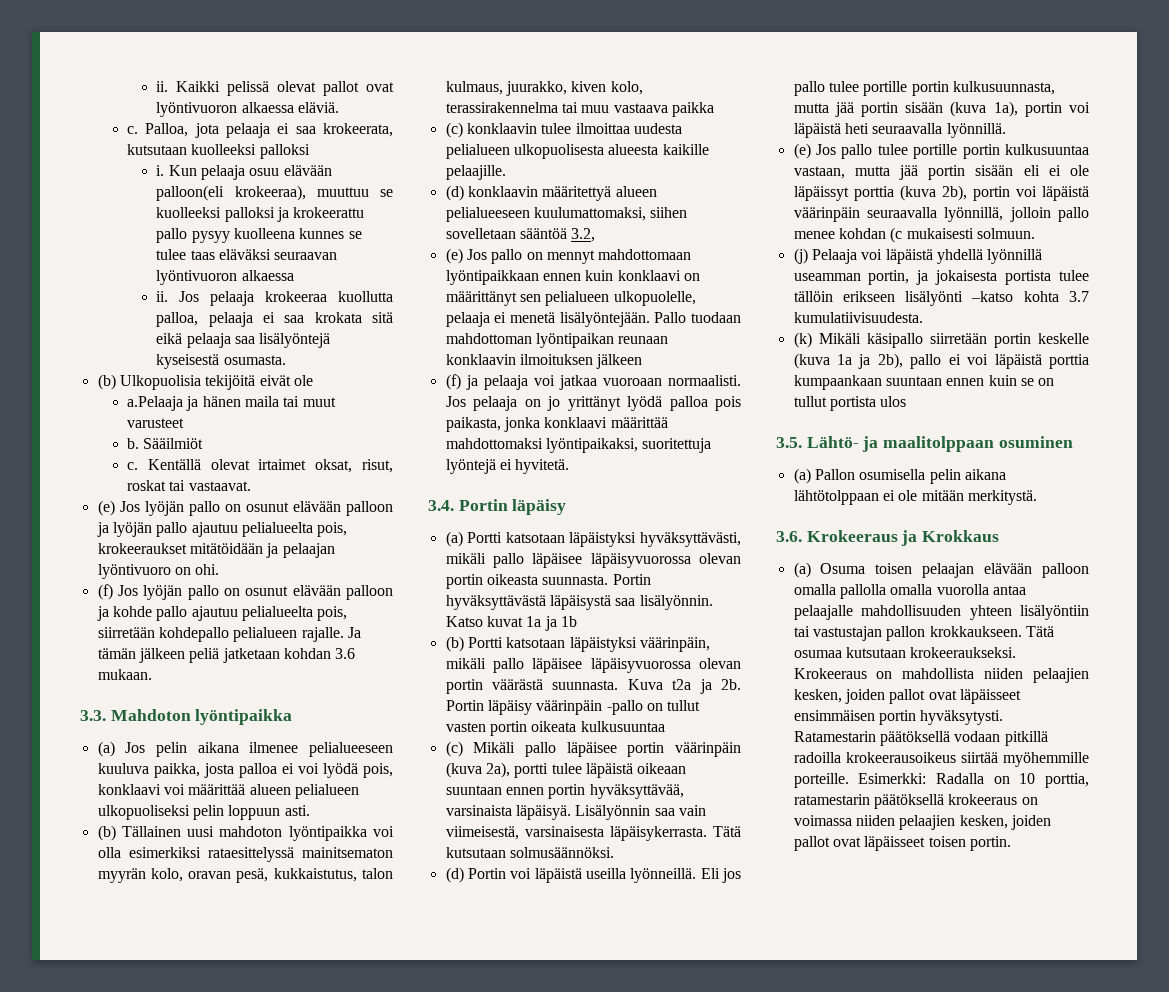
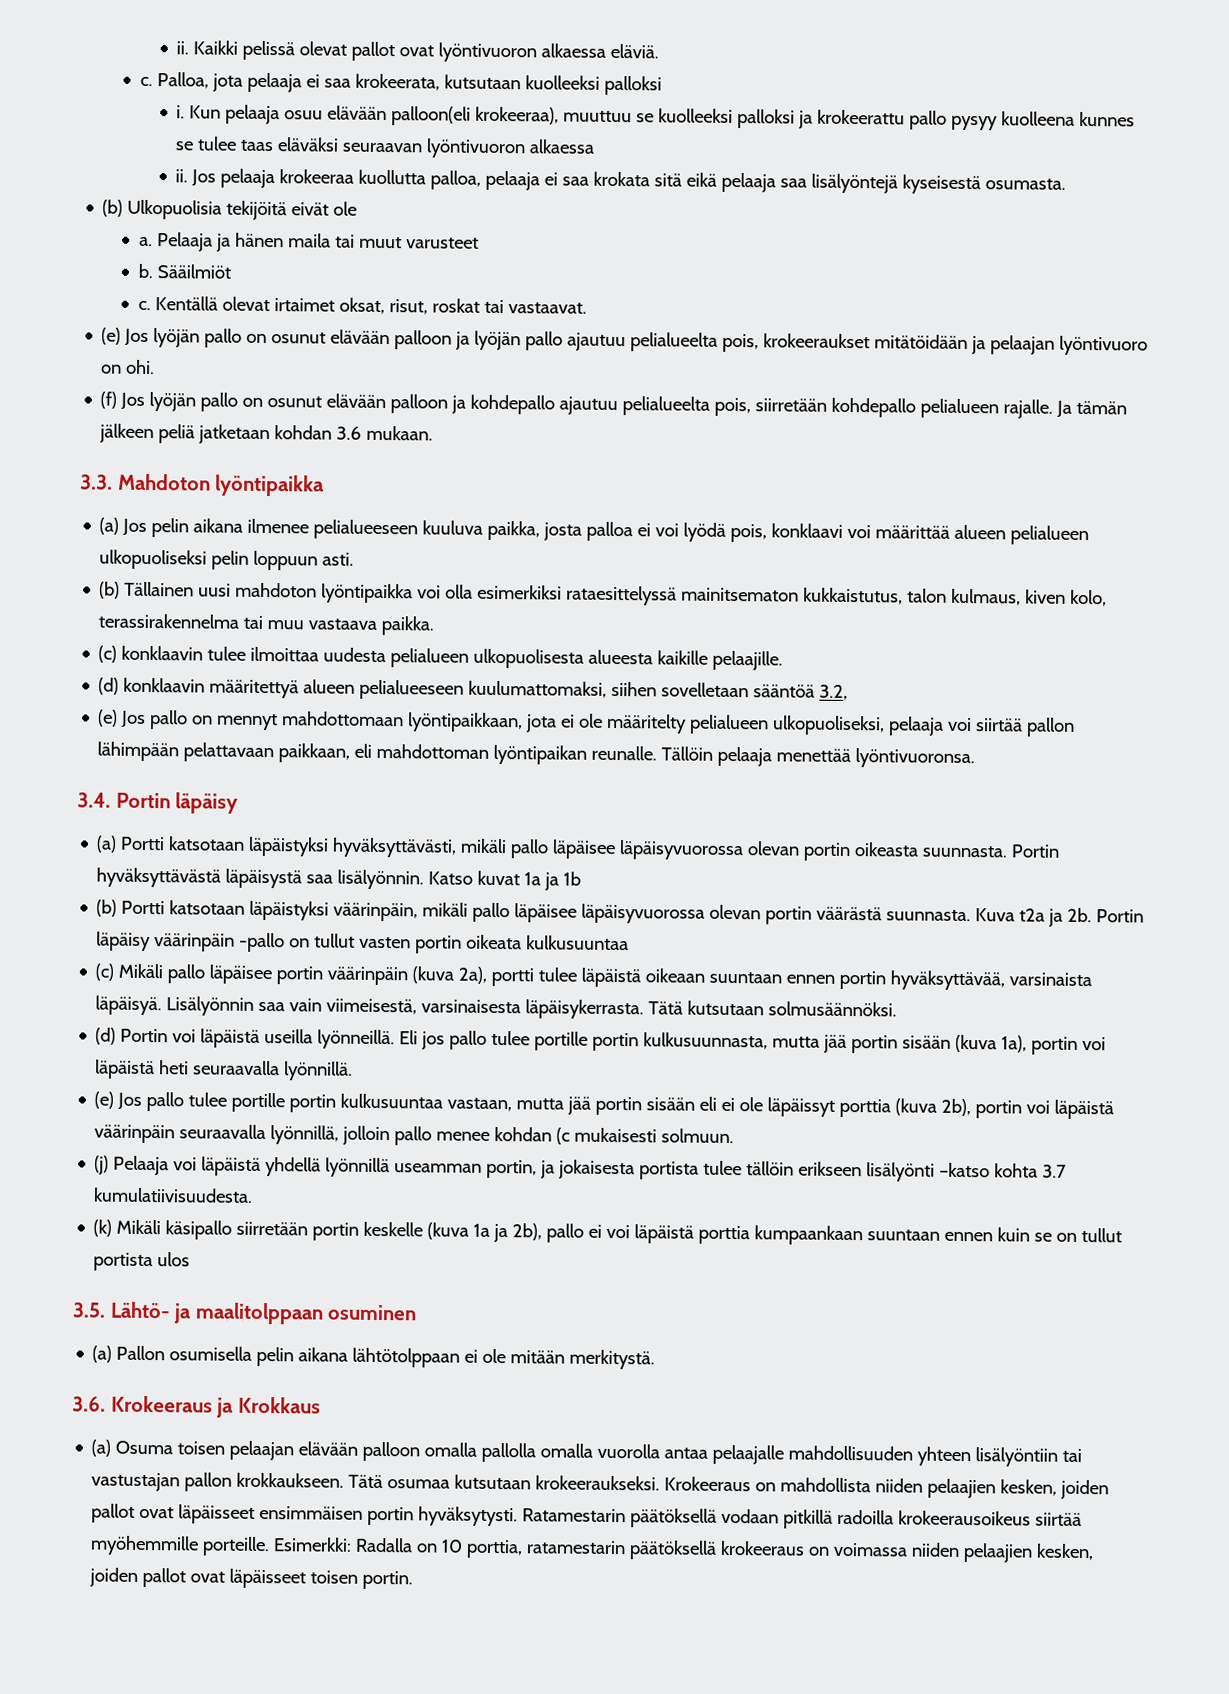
[127,396,184,411] a.Pelaaja -> [138,232,213,252] a. Pelaaja
[112,606,188,621] kohde pallo -> [470,394,556,415] kohdepallo
[97,868,269,883] myyrän kolo, oravan pesä, -> (800, 594) none
[505,81,567,96] juurakko, -> (1022, 597) none
[671,102,714,117] paikka -> [381,616,435,636] paikka.
[445,270,700,285] [445,291,696,306] [445,312,741,327] [445,333,669,348] [445,354,643,369] [445,374,741,390] [445,396,741,411] [445,417,668,432] [445,438,712,453] [445,459,570,474] lyöntipaikkaan ennen kuin konklaavi on määrittänyt sen pelialueen ulkopuolelle, pelaaja ei menetä lisälyöntejään. Pallo tuodaan mahdottoman lyöntipaikan reunaan konklaavin ilmoituksen jälkeen // (f) ja pelaaja voi jatkaa vuoroaan normaalisti. Jos pelaaja on jo yrittänyt lyödä palloa pois paikasta, jonka konklaavi määrittää mahdottomaksi lyöntipaikaksi, suoritettuja lyöntejä ei hyvitetä. -> [407,712,1076,737] [97,741,976,769] lyöntipaikkaan, jota ei ole määritelty pelialueen ulkopuoliseksi, pelaaja voi siirtää pallon lähimpään pelattavaan paikkaan, eli mahdottoman lyöntipaikan reunalle. Tällöin pelaaja menettää lyöntivuoronsa.

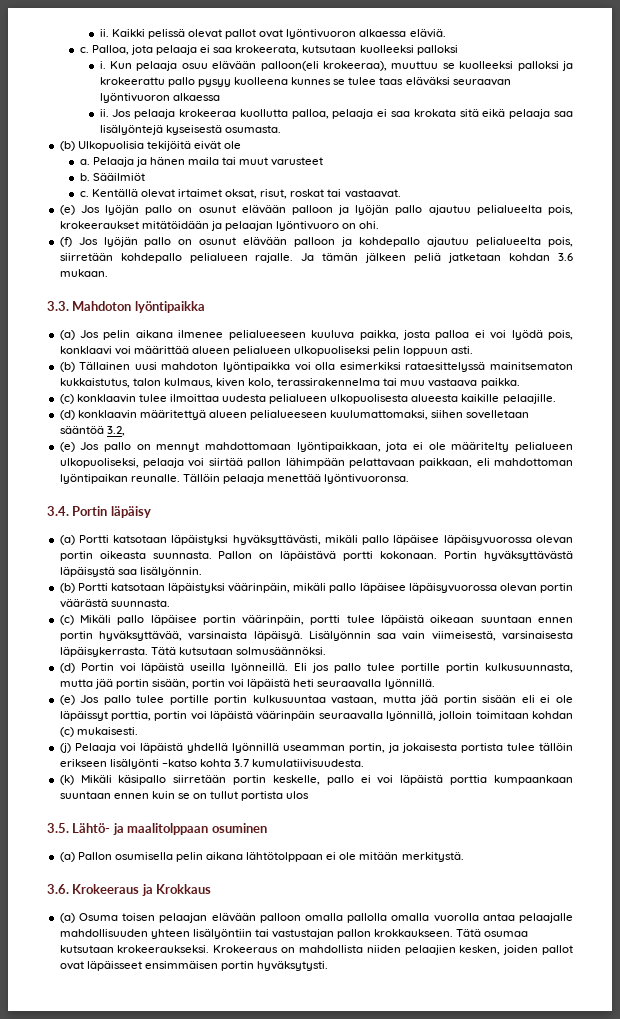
(1009, 851) none -> [218,551,438,561] Pallon on läpäistävä portti kokonaan.
[428,870,582,891] Katso kuvat 1a ja 1b -> (202, 572) none
[975,907,1145,927] [96,931,630,954] Kuva t2a ja 2b. Portin läpäisy väärinpäin -pallo on tullut vasten portin oikeata kulkusuuntaa -> (170, 603) none
[327,966,488,986] väärinpäin (kuva 2a), -> [242,615,305,625] väärinpäin,
[902,1034,1028,1053] sisään (kuva 1a), -> [151,679,189,689] sisään,
[839,1098,972,1118] porttia (kuva 2b), -> [110,711,151,721] porttia,
[394,1126,735,1146] pallo menee kohdan (c mukaisesti solmuun. -> [475,711,573,719] [59,727,138,737] toimitaan kohdan (c) mukaisesti.
[363,1221,543,1243] keskelle (kuva 1a ja 2b), -> [272,775,320,785] keskelle,
[522,1508,1083,1529] [90,1535,1095,1563] [89,1567,414,1590] Ratamestarin päätöksellä vodaan pitkillä radoilla krokeerausoikeus siirtää myöhemmille porteille. Esimerkki: Radalla on 10 porttia, ratamestarin päätöksellä krokeeraus on voimassa niiden pelaajien kesken, joiden pallot ovat läpäisseet toisen portin. -> (329, 966) none

